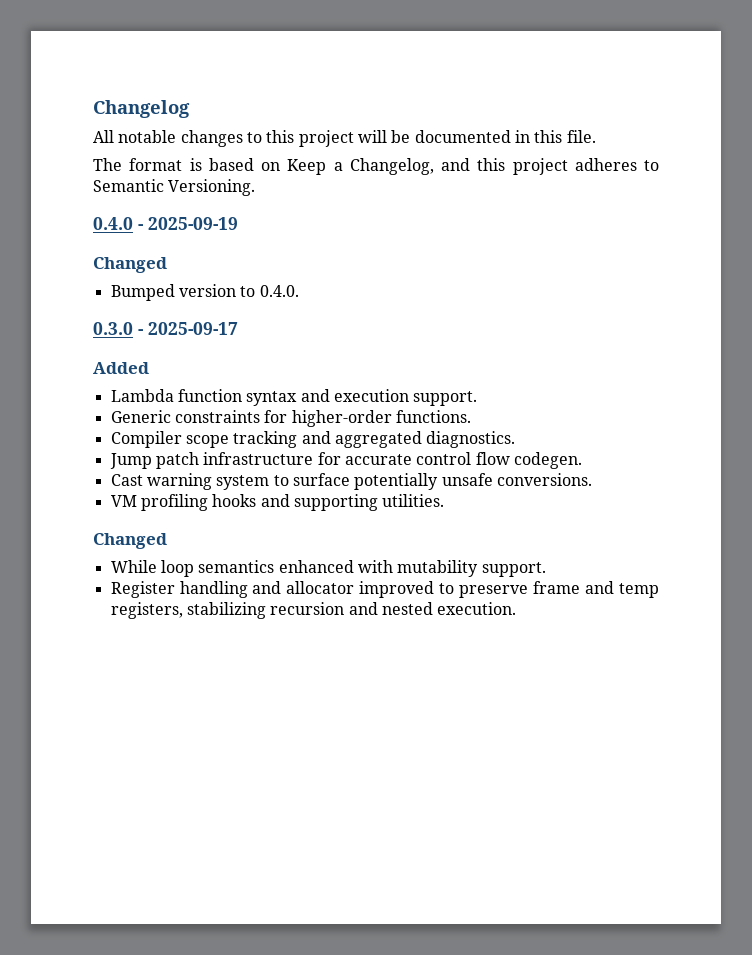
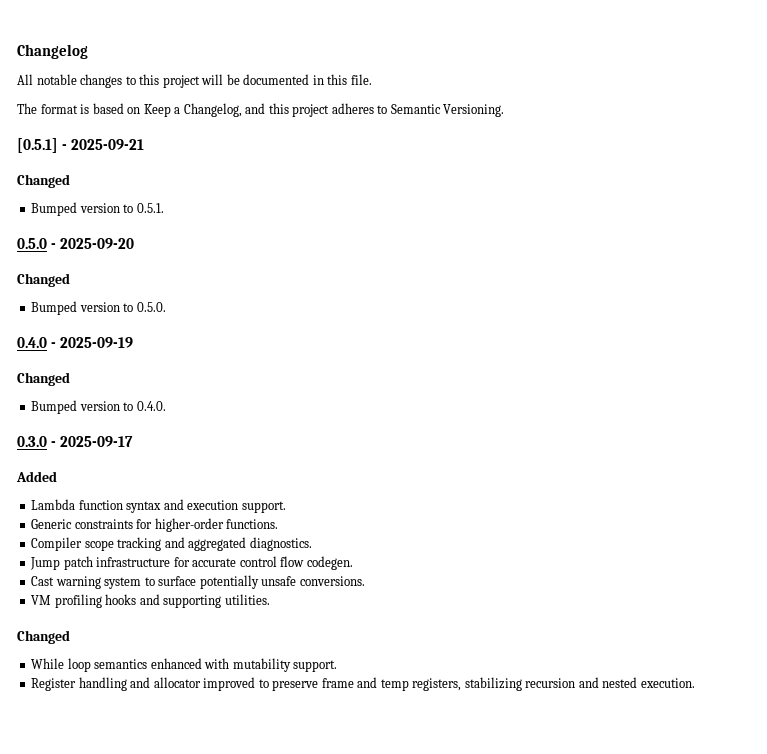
(256, 187) none -> [17,138,144,153] [17,174,70,188] [31,202,164,216] [17,238,134,249] [17,273,70,287] [31,301,166,315] // [0.5.1] - 2025-09-21 // Changed // Bumped version to 0.5.1. // 0.5.0 - 2025-09-20 // Changed // Bumped version to 0.5.0.

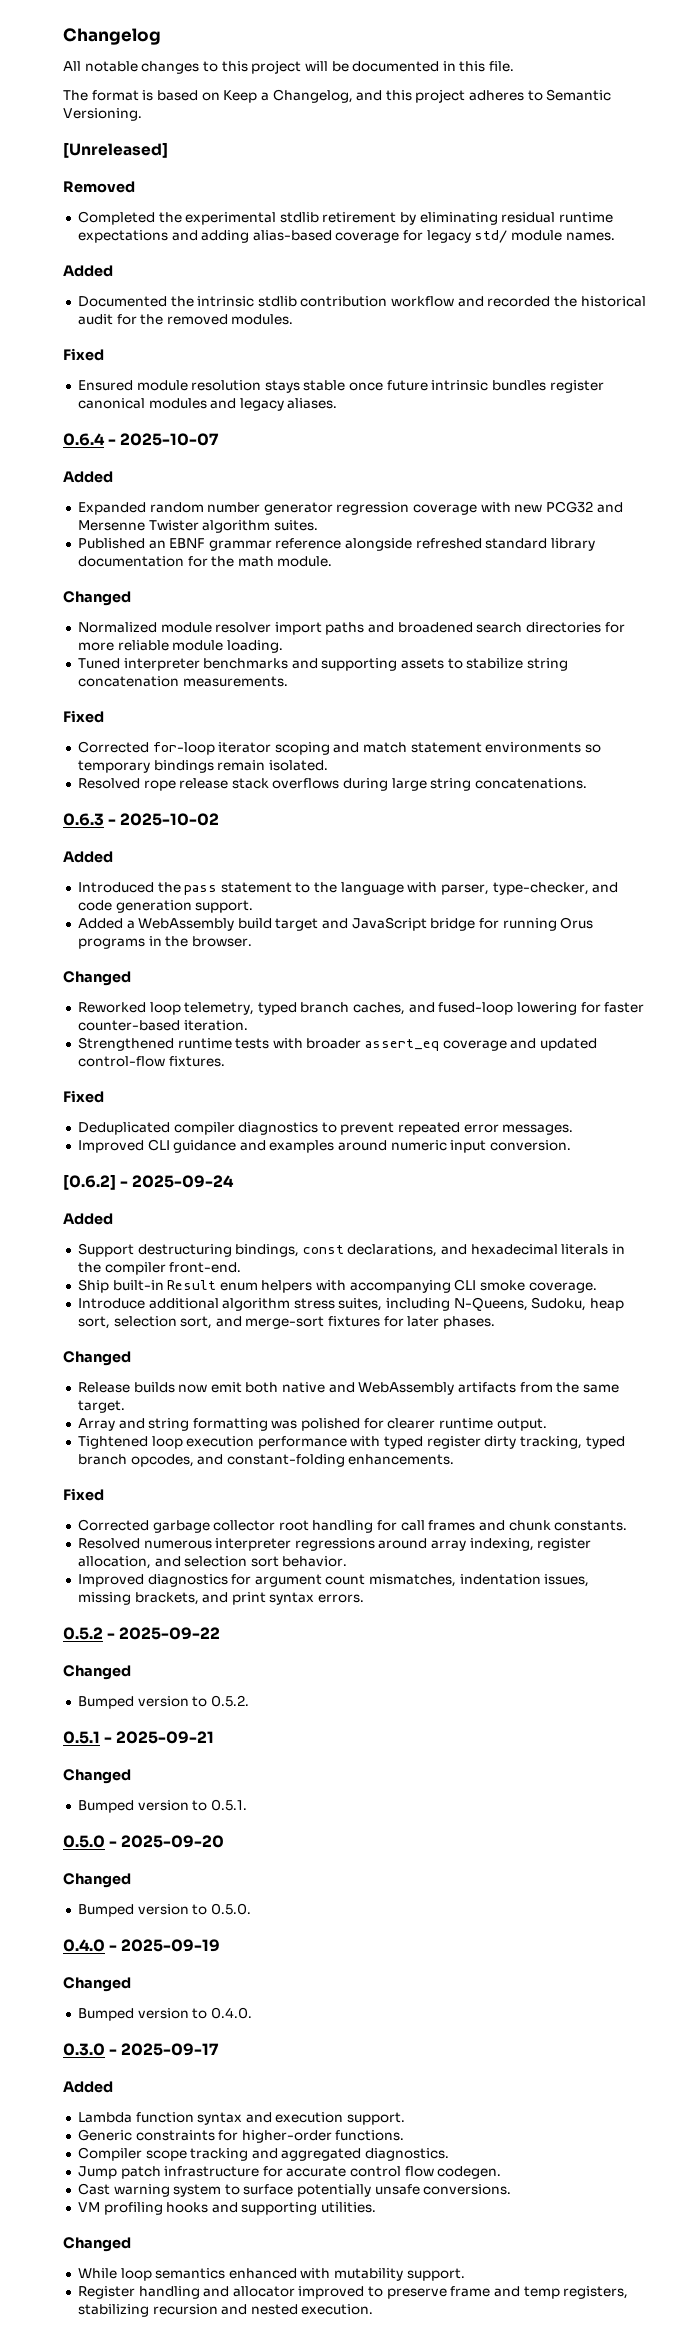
[17,138,58,153] [0.5.1] -> [63,142,168,158] [63,181,135,193] [77,211,614,225] [77,230,615,243] [63,265,113,277] [77,296,646,307] [77,314,294,325] [63,348,104,361] [77,380,604,393] [77,398,338,411] [63,433,220,446] [63,471,113,483] [77,501,623,515] [77,520,318,533] [77,538,596,551] [77,556,333,567] [63,591,131,606] [77,622,625,635] [77,640,283,653] [77,658,569,671] [77,676,288,687] [63,710,104,723] [77,741,602,755] [77,760,328,773] [77,778,588,791] [63,813,220,826] [63,851,113,863] [77,882,619,895] [77,900,254,913] [77,917,594,931] [77,936,252,949] [63,971,131,986] [77,1002,645,1015] [77,1020,248,1031] [77,1037,598,1051] [77,1056,225,1067] [63,1090,104,1103] [77,1122,574,1135] [77,1139,572,1153] [63,1174,235,1190] [63,1213,113,1225] [77,1243,626,1257] [77,1262,242,1275] [77,1279,597,1293] [77,1297,625,1311] [77,1316,496,1329] [63,1351,131,1366] [77,1382,619,1395] [77,1400,125,1413] [77,1418,547,1431] [77,1436,625,1449] [77,1454,455,1467] [63,1488,104,1501] [77,1519,628,1533] [77,1538,592,1551] [77,1556,348,1569] [77,1574,590,1587] [77,1592,365,1605] [63,1627,221,1640] [63,1665,131,1680] [77,1695,249,1709] [63,1731,100,1744] [Unreleased] // Removed // Completed the experimental stdlib retirement by eliminating residual runtime expectations and adding alias-based coverage for legacy std/ module names. // Added // Documented the intrinsic stdlib contribution workflow and recorded the historical audit for the removed modules. // Fixed // Ensured module resolution stays stable once future intrinsic bundles register canonical modules and legacy aliases. // 0.6.4 - 2025-10-07 // Added // Expanded random number generator regression coverage with new PCG32 and Mersenne Twister algorithm suites. // Published an EBNF grammar reference alongside refreshed standard library documentation for the math module. // Changed // Normalized module resolver import paths and broadened search directories for more reliable module loading. // Tuned interpreter benchmarks and supporting assets to stabilize string concatenation measurements. // Fixed // Corrected for-loop iterator scoping and match statement environments so temporary bindings remain isolated. // Resolved rope release stack overflows during large string concatenations. // 0.6.3 - 2025-10-02 // Added // Introduced the pass statement to the language with parser, type-checker, and code generation support. // Added a WebAssembly build target and JavaScript bridge for running Orus programs in the browser. // Changed // Reworked loop telemetry, typed branch caches, and fused-loop lowering for faster counter-based iteration. // Strengthened runtime tests with broader assert_eq coverage and updated control-flow fixtures. // Fixed // Deduplicated compiler diagnostics to prevent repeated error messages. // Improved CLI guidance and examples around numeric input conversion. // [0.6.2] - 2025-09-24 // Added // Support destructuring bindings, const declarations, and hexadecimal literals in the compiler front-end. // Ship built-in Result enum helpers with accompanying CLI smoke coverage. // Introduce additional algorithm stress suites, including N-Queens, Sudoku, heap sort, selection sort, and merge-sort fixtures for later phases. // Changed // Release builds now emit both native and WebAssembly artifacts from the same target. // Array and string formatting was polished for clearer runtime output. // Tightened loop execution performance with typed register dirty tracking, typed branch opcodes, and constant-folding enhancements. // Fixed // Corrected garbage collector root handling for call frames and chunk constants. // Resolved numerous interpreter regressions around array indexing, register allocation, and selection sort behavior. // Improved diagnostics for argument count mismatches, indentation issues, missing brackets, and print syntax errors. // 0.5.2 - 2025-09-22 // Changed // Bumped version to 0.5.2. // 0.5.1

